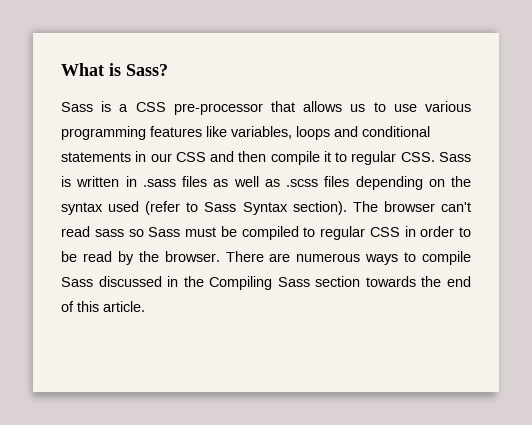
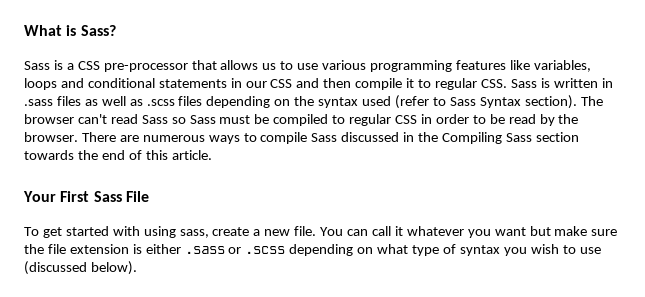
[94,229,124,237] sass -> [141,115,168,124] Sass
(145, 306) none -> [23,191,149,202] [24,226,618,238] [24,244,601,256] [24,261,137,275] // Your First Sass File // To get started with using sass, create a new file. You can call it whatever you want but make sure the file extension is either .sass or .scss depending on what type of syntax you wish to use (discussed below).

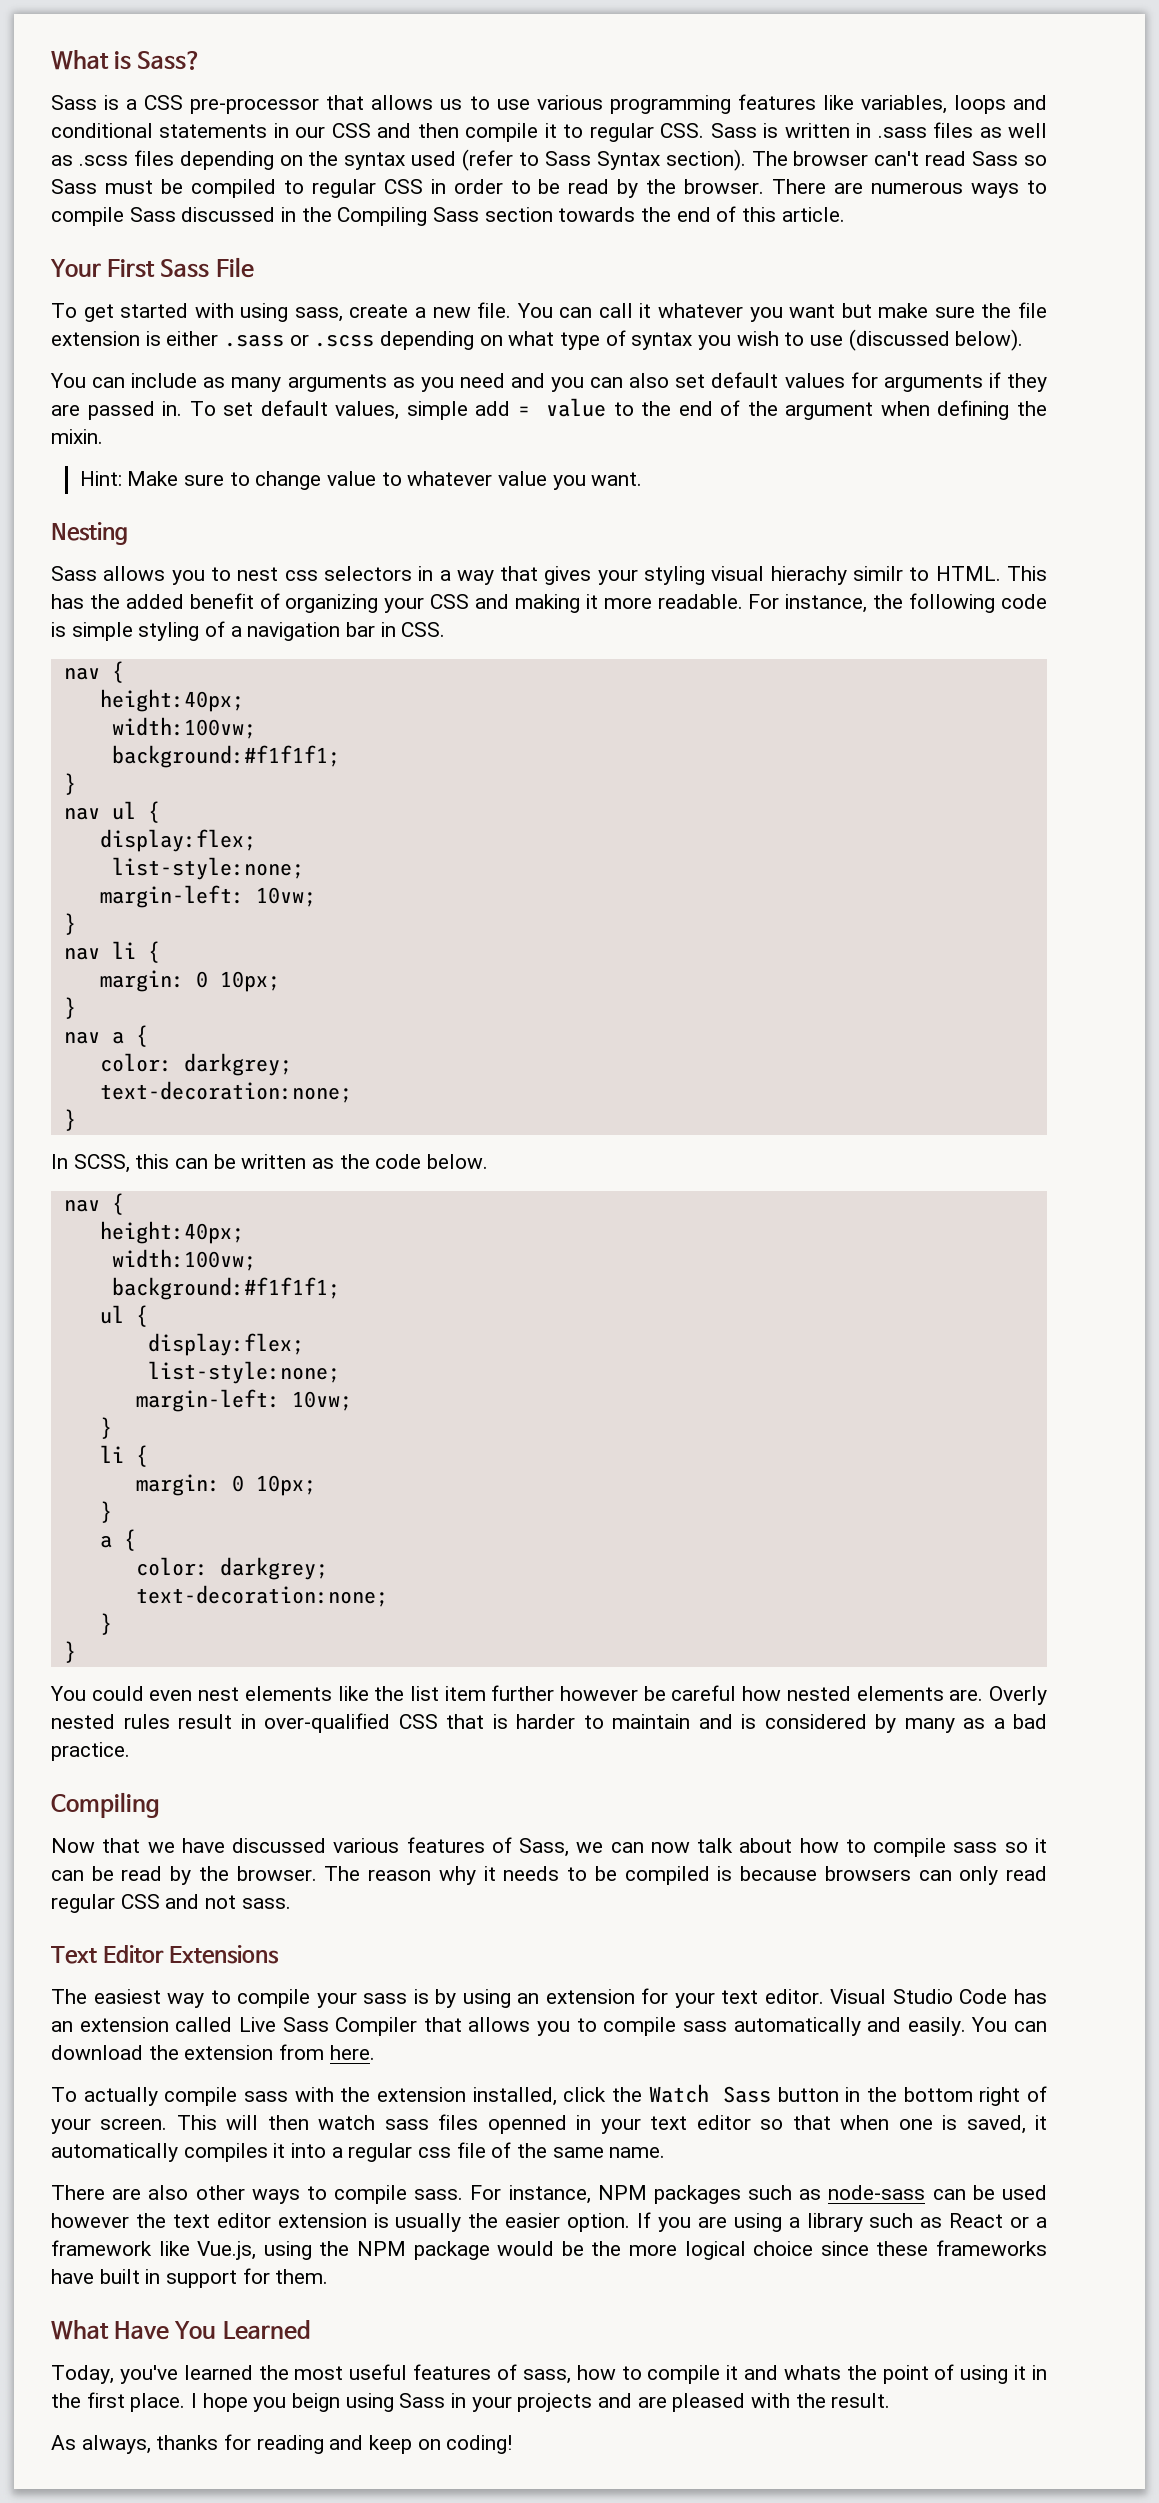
(137, 268) none -> [50,372,1047,392] [51,398,1047,420] [51,429,103,444] [79,471,643,490] [51,522,128,545] [51,566,1047,585] [51,593,1047,613] [51,621,446,641] [63,661,124,683] [99,689,244,712] [111,717,256,739] [111,745,340,768] [63,773,76,795] [63,801,160,823] [99,829,256,852] [111,857,304,880] [99,885,316,908] [63,913,76,935] [63,941,160,963] [99,970,280,992] [63,997,76,1019] [63,1025,148,1047] [99,1053,292,1076] [99,1081,352,1103] [63,1109,76,1131] [51,1154,489,1173] [63,1193,124,1215] [99,1221,244,1244] [111,1249,256,1271] [111,1277,340,1300] [99,1305,148,1327] [147,1333,304,1356] [147,1361,340,1384] [135,1389,352,1412] [99,1417,112,1439] [99,1445,148,1467] [135,1474,316,1496] [99,1501,112,1523] [99,1529,136,1551] [135,1557,328,1580] [135,1585,388,1607] [99,1613,112,1635] [63,1641,76,1663] [50,1685,1048,1705] [51,1713,1047,1733] [51,1742,130,1761] [51,1792,160,1818] [51,1837,1048,1857] [51,1866,1047,1885] [51,1894,291,1913] [51,1945,279,1964] [51,1988,1047,2008] [51,2017,1047,2036] [51,2044,375,2060] [51,2084,1047,2106] [51,2114,1048,2134] [51,2142,666,2162] [51,2185,1047,2204] [51,2212,1047,2232] [51,2240,1048,2260] [51,2268,329,2288] [51,2320,311,2340] [51,2364,1048,2384] [51,2392,891,2412] [51,2434,513,2454] // You can include as many arguments as you need and you can also set default values for arguments if they are passed in. To set default values, simple add = value to the end of the argument when defining the mixin. // Hint: Make sure to change value to whatever value you want. // Nesting // Sass allows you to nest css selectors in a way that gives your styling visual hierachy similr to HTML. This has the added benefit of organizing your CSS and making it more readable. For instance, the following code is simple styling of a navigation bar in CSS. // nav { // height:40px; // width:100vw; // background:#f1f1f1; // } // nav ul { // display:flex; // list-style:none; // margin-left: 10vw; // } // nav li { // margin: 0 10px; // } // nav a { // color: darkgrey; // text-decoration:none; // } // In SCSS, this can be written as the code below. // nav { // height:40px; // width:100vw; // background:#f1f1f1; // ul { // display:flex; // list-style:none; // margin-left: 10vw; // } // li { // margin: 0 10px; // } // a { // color: darkgrey; // text-decoration:none; // } // } // You could even nest elements like the list item further however be careful how nested elements are. Overly nested rules result in over-qualified CSS that is harder to maintain and is considered by many as a bad practice. // Compiling // Now that we have discussed various features of Sass, we can now talk about how to compile sass so it can be read by the browser. The reason why it needs to be compiled is because browsers can only read regular CSS and not sass. // Text Editor Extensions // The easiest way to compile your sass is by using an extension for your text editor. Visual Studio Code has an extension called Live Sass Compiler that allows you to compile sass automatically and easily. You can download the extension from here. // To actually compile sass with the extension installed, click the Watch Sass button in the bottom right of your screen. This will then watch sass files openned in your text editor so that when one is saved, it automatically compiles it into a regular css file of the same name. // There are also other ways to compile sass. For instance, NPM packages such as node-sass can be used however the text editor extension is usually the easier option. If you are using a library such as React or a framework like Vue.js, using the NPM package would be the more logical choice since these frameworks have built in support for them. // What Have You Learned // Today, you've learned the most useful features of sass, how to compile it and whats the point of using it in the first place. I hope you beign using Sass in your projects and are pleased with the result. // As always, thanks for reading and keep on coding!

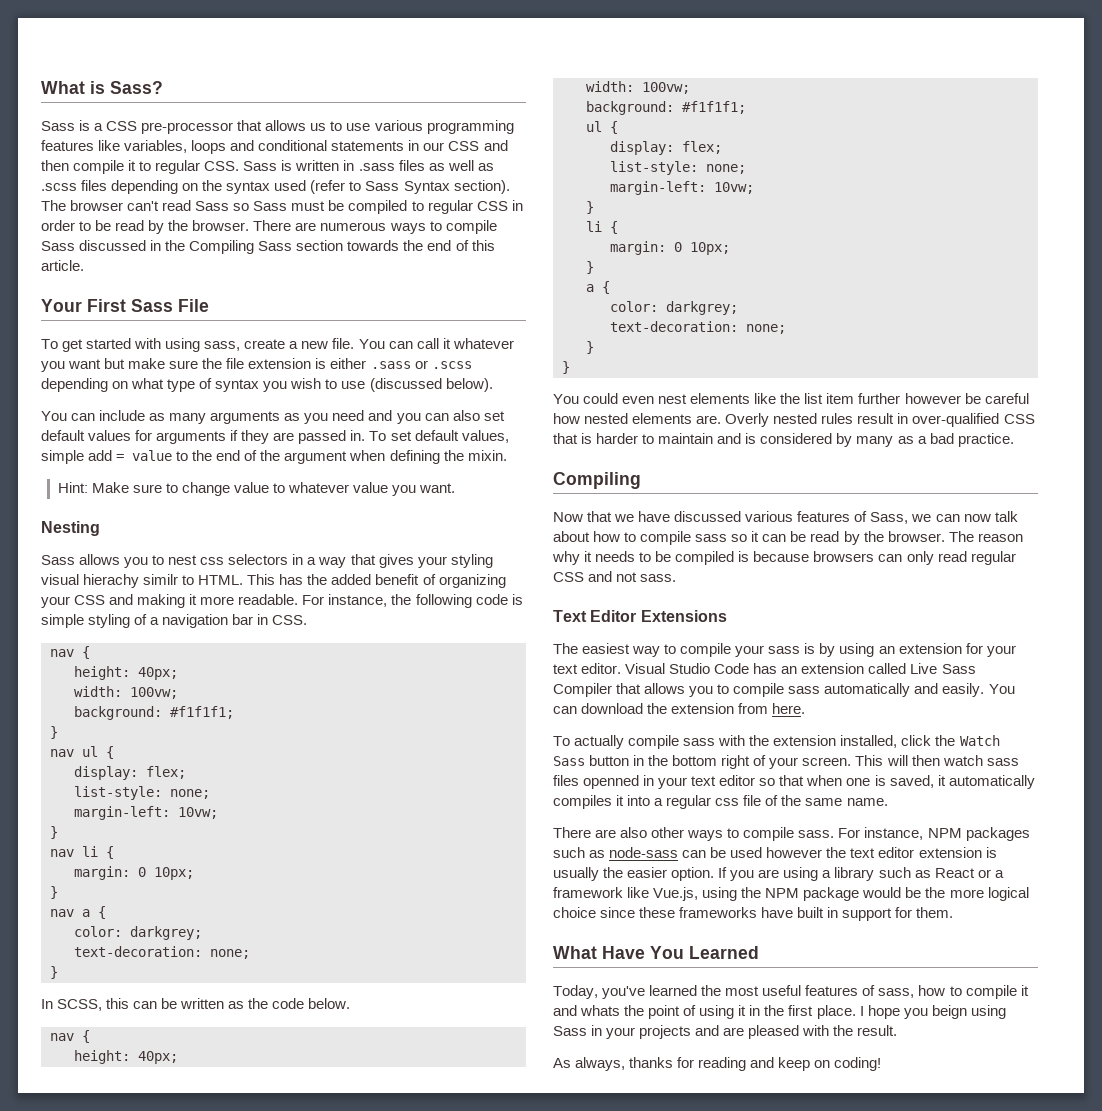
[99,689,244,712] [111,717,256,739] [111,745,340,768] height:40px; // width:100vw; // background:#f1f1f1; -> [74,666,178,680] [74,686,178,699] [74,706,234,720] height: 40px; // width: 100vw; // background: #f1f1f1;
[99,829,256,852] [111,857,304,880] display:flex; // list-style:none; -> [74,766,186,780] [74,786,210,800] display: flex; // list-style: none;
[99,1081,352,1103] text-decoration:none; -> [74,946,250,959] text-decoration: none;
[99,1221,244,1244] [111,1249,256,1271] [111,1277,340,1300] [99,1305,148,1327] [147,1333,304,1356] [147,1361,340,1384] height:40px; // width:100vw; // background:#f1f1f1; // ul { // display:flex; // list-style:none; -> [74,1050,178,1064] [586,81,690,94] [586,101,746,115] [586,121,618,134] [610,141,722,155] [610,161,746,175] height: 40px; // width: 100vw; // background: #f1f1f1; // ul { // display: flex; // list-style: none;
[135,1585,388,1607] text-decoration:none; -> [610,321,786,334] text-decoration: none;

